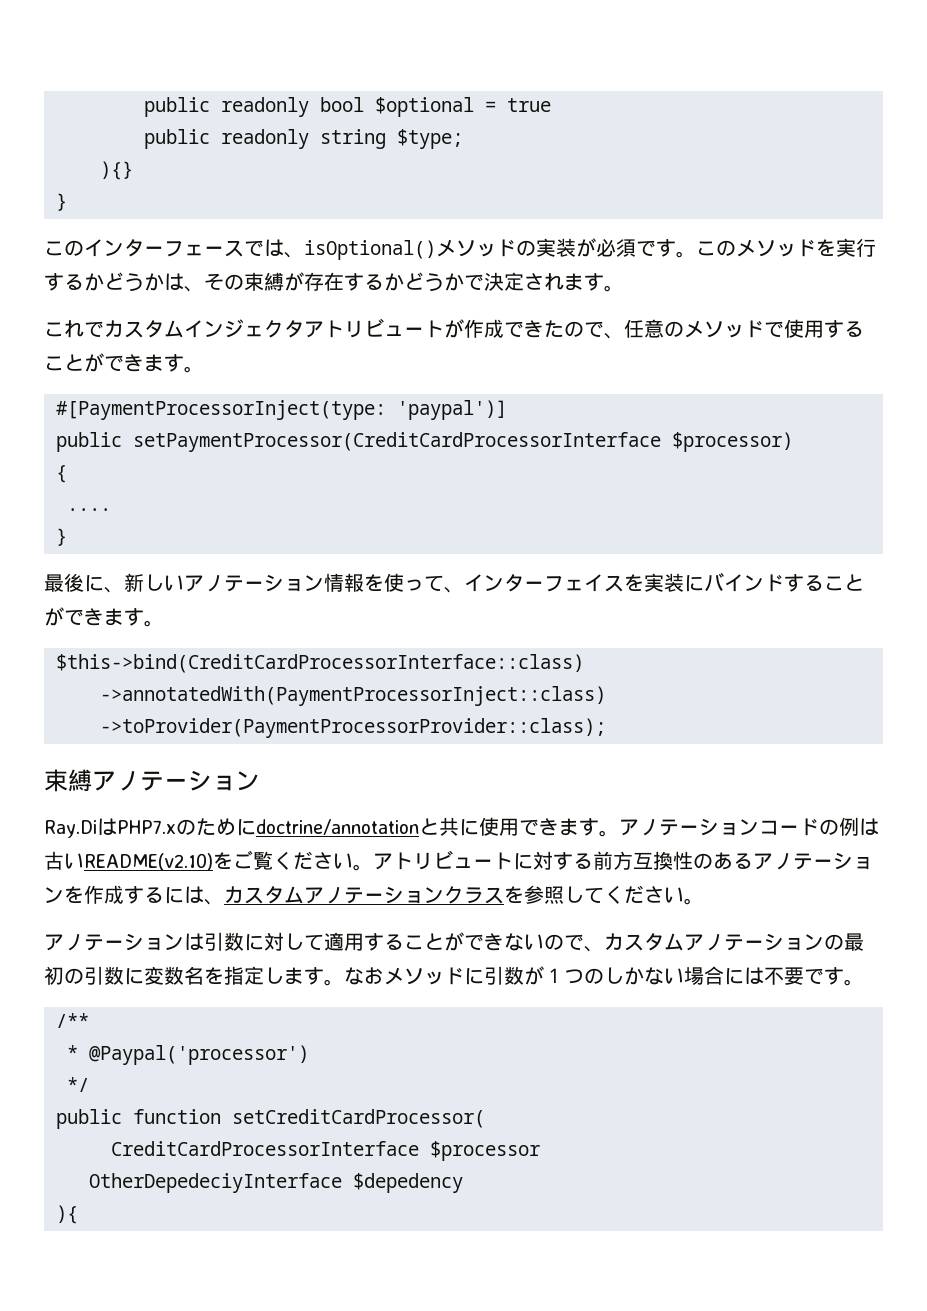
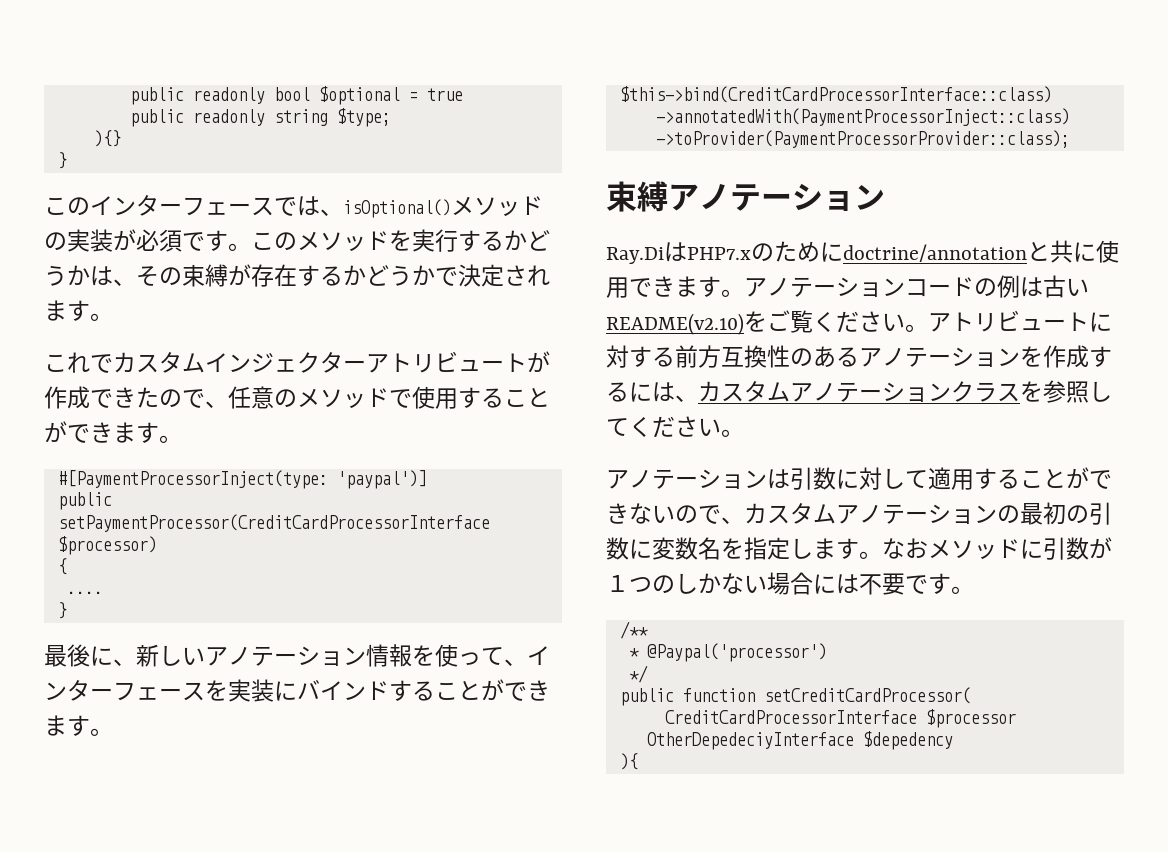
(304, 329) none -> [343,360,366,371] ー
[584,574,604,592] イ -> [159,688,182,699] ー

